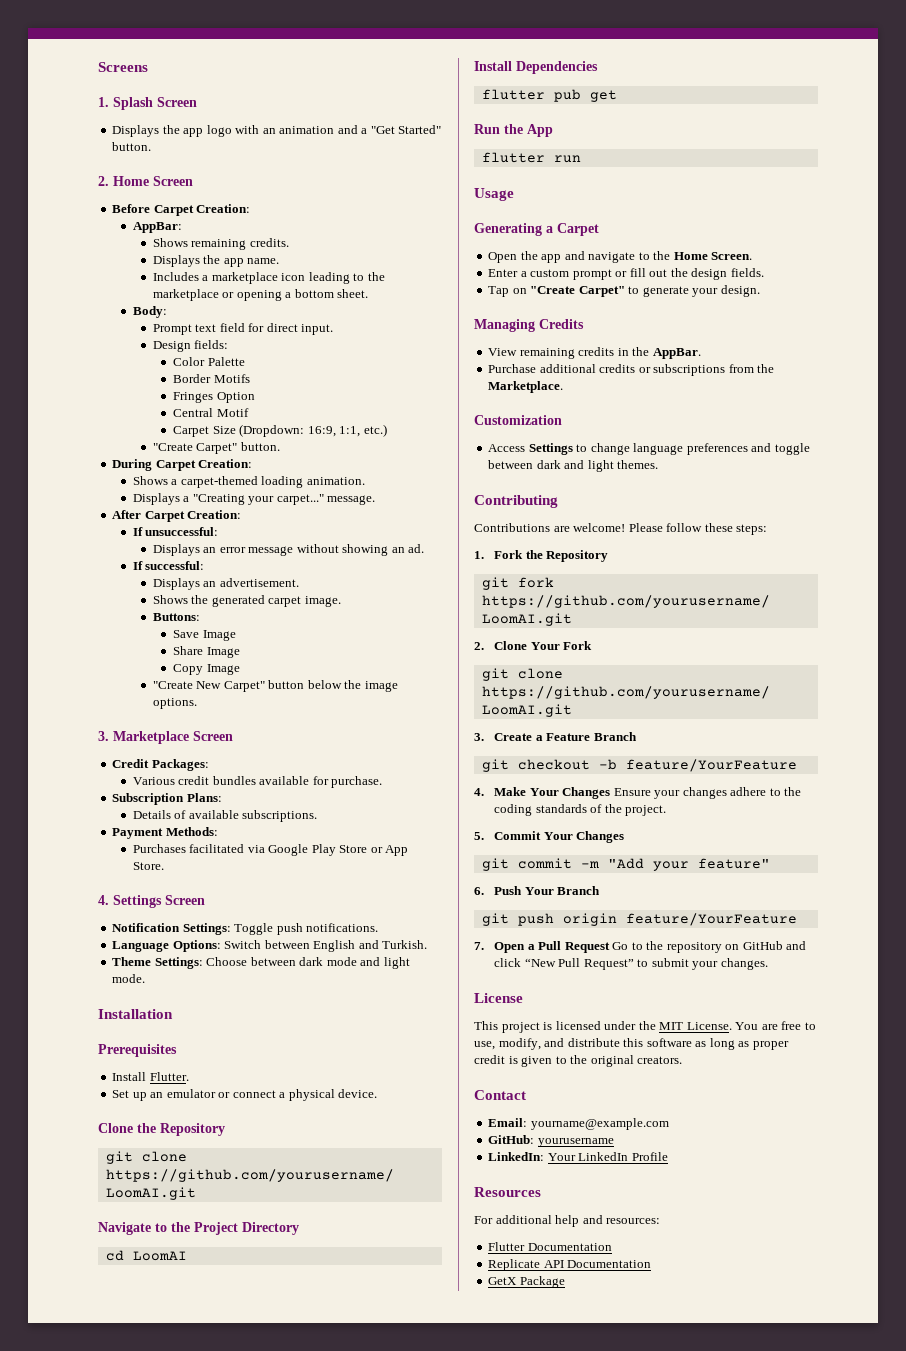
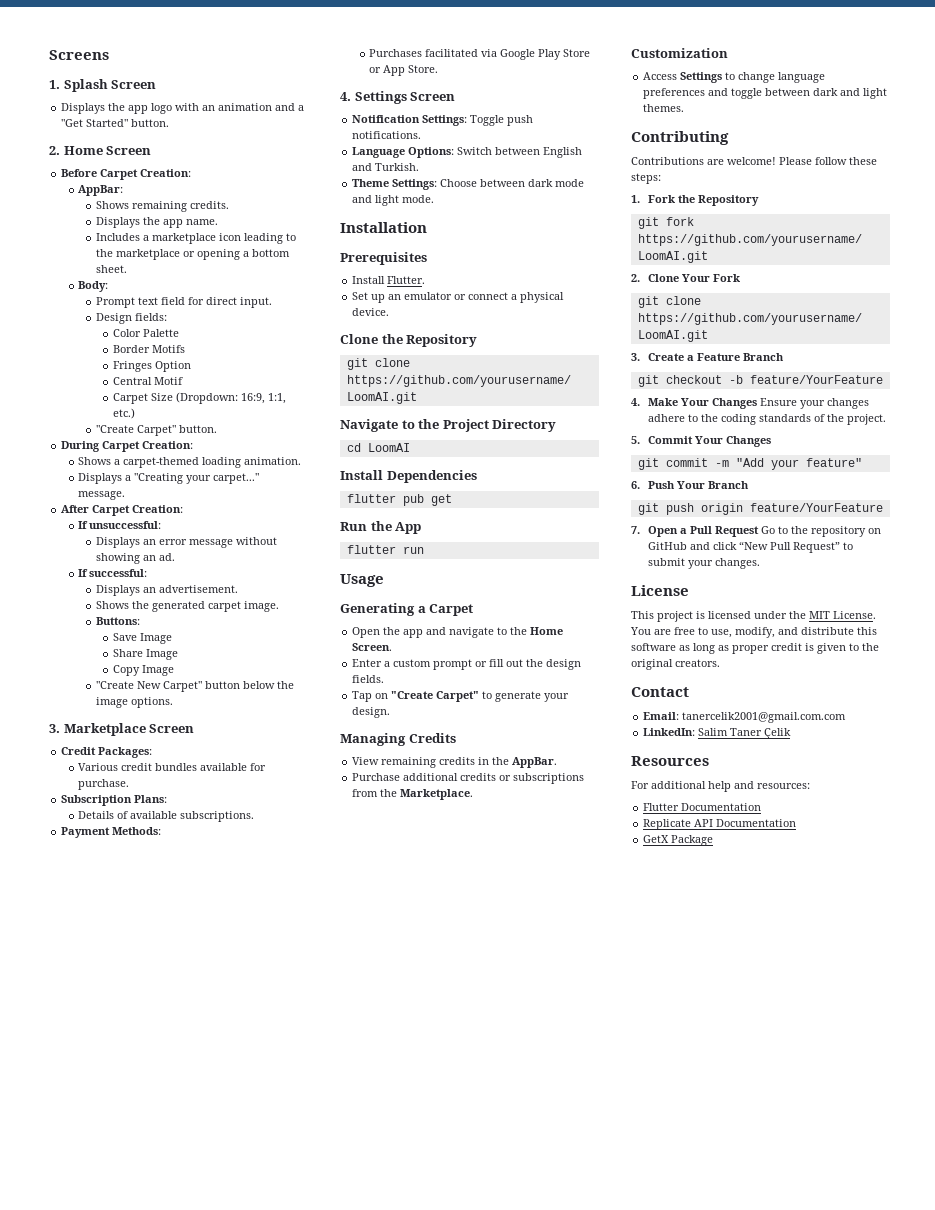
[530,1118,669,1130] [488,1135,614,1147] [488,1152,668,1161] yourname@example.com // GitHub: yourusername // LinkedIn: Your LinkedIn Profile -> [682,712,847,723] [643,728,792,739] tanercelik2001@gmail.com.com // LinkedIn: Salim Taner Çelik

